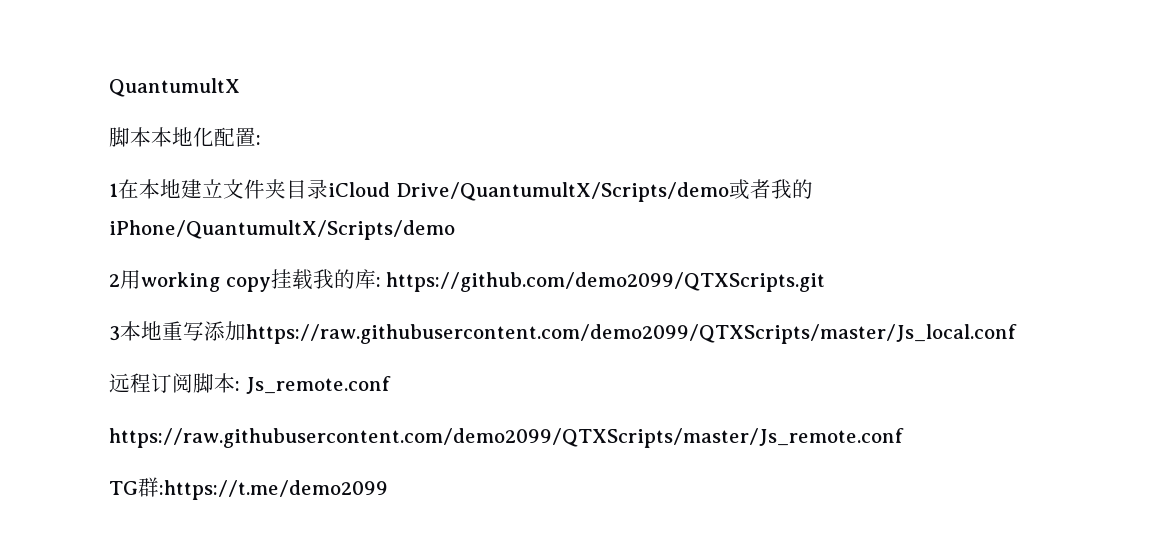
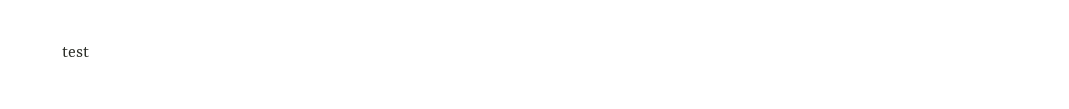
[109,78,240,97] [109,127,261,147] [109,179,813,202] [109,220,455,240] [109,269,826,292] [109,321,1017,344] [109,373,391,394] [109,428,904,448] [109,477,388,500] QuantumultX // 脚本本地化配置: // 1在本地建立文件夹目录iCloud Drive/QuantumultX/Scripts/demo或者我的iPhone/QuantumultX/Scripts/demo // 2用working copy挂载我的库: https://github.com/demo2099/QTXScripts.git // 3本地重写添加https://raw.githubusercontent.com/demo2099/QTXScripts/master/Js_local.conf // 远程订阅脚本: Js_remote.conf // https://raw.githubusercontent.com/demo2099/QTXScripts/master/Js_remote.conf // TG群:https://t.me/demo2099 -> [62,47,89,57] test

